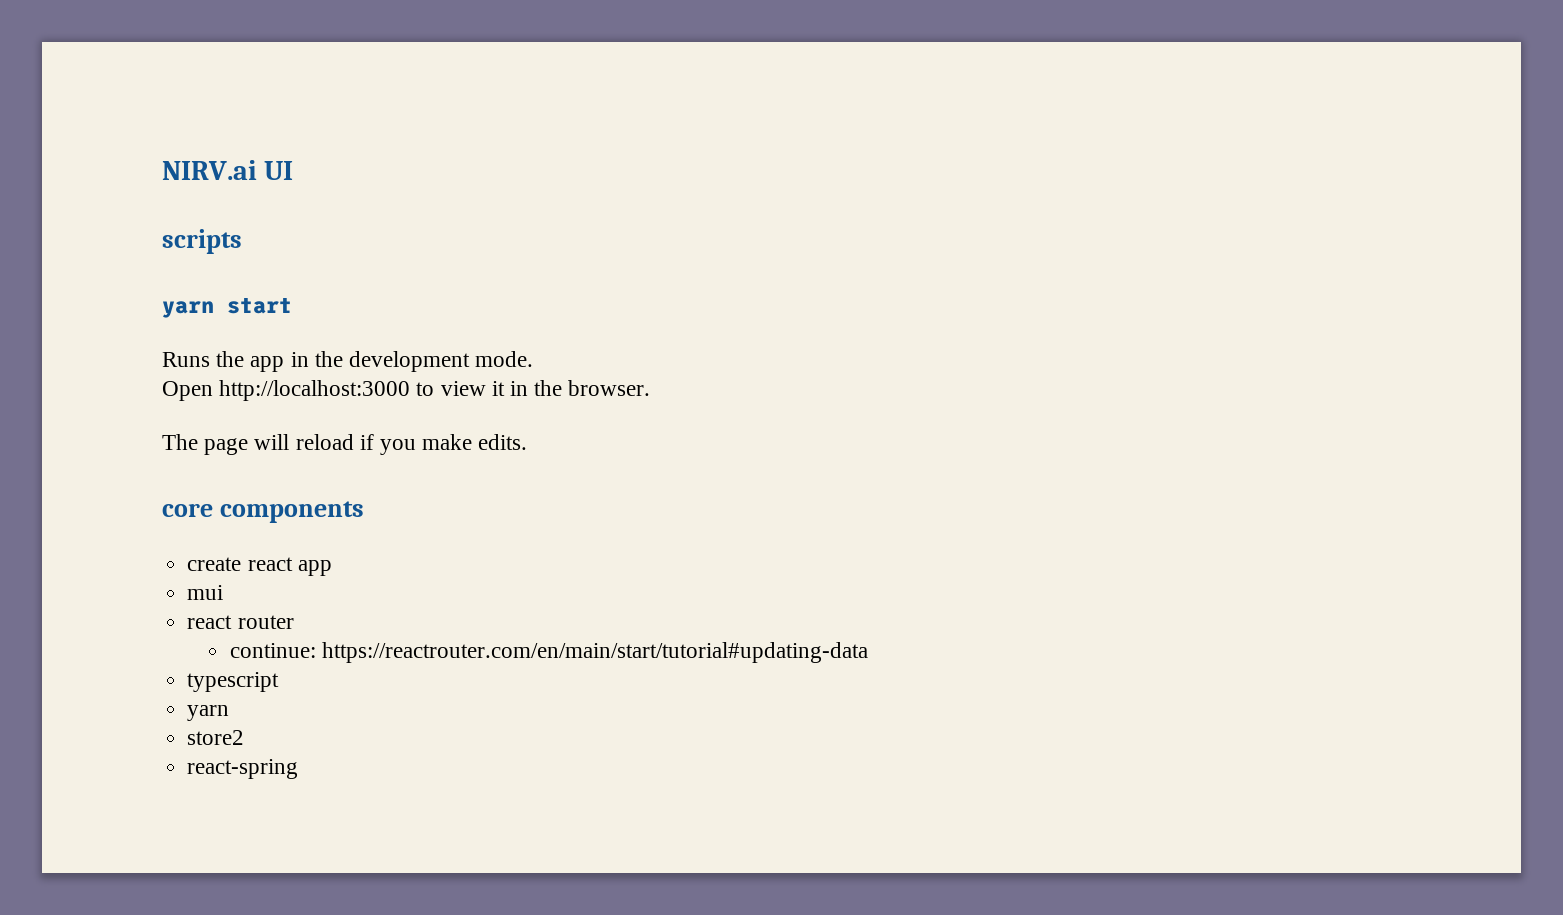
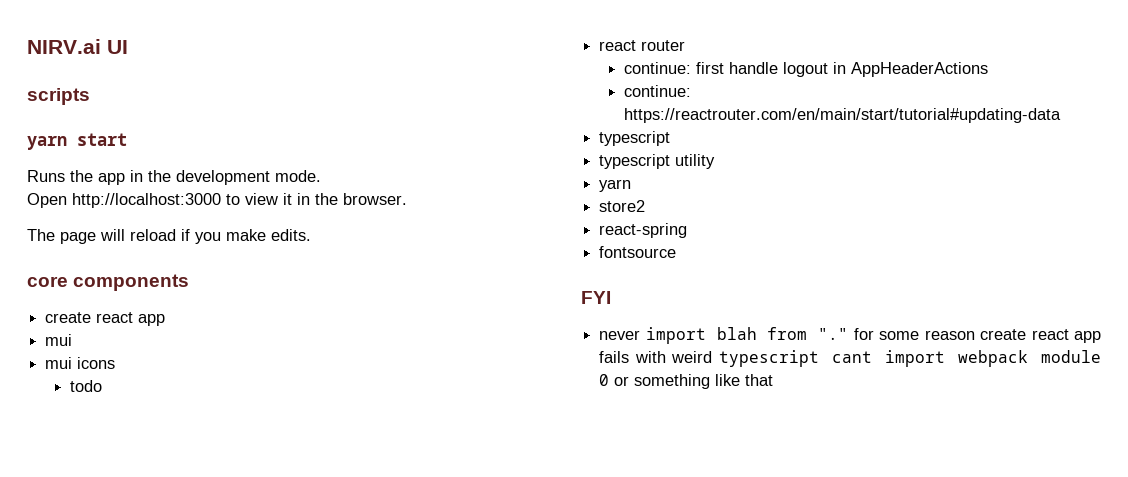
(224, 592) none -> [45,357,116,369] [69,380,102,392] // mui icons // todo
(294, 622) none -> [623,62,988,77] // continue: first handle logout in AppHeaderActions
(280, 682) none -> [599,154,716,169] // typescript utility
(299, 769) none -> [599,246,677,258] [581,291,611,304] [599,327,1101,344] [599,350,1101,367] [599,374,774,389] // fontsource // FYI // never import blah from "." for some reason create react app fails with weird typescript cant import webpack module 0 or something like that

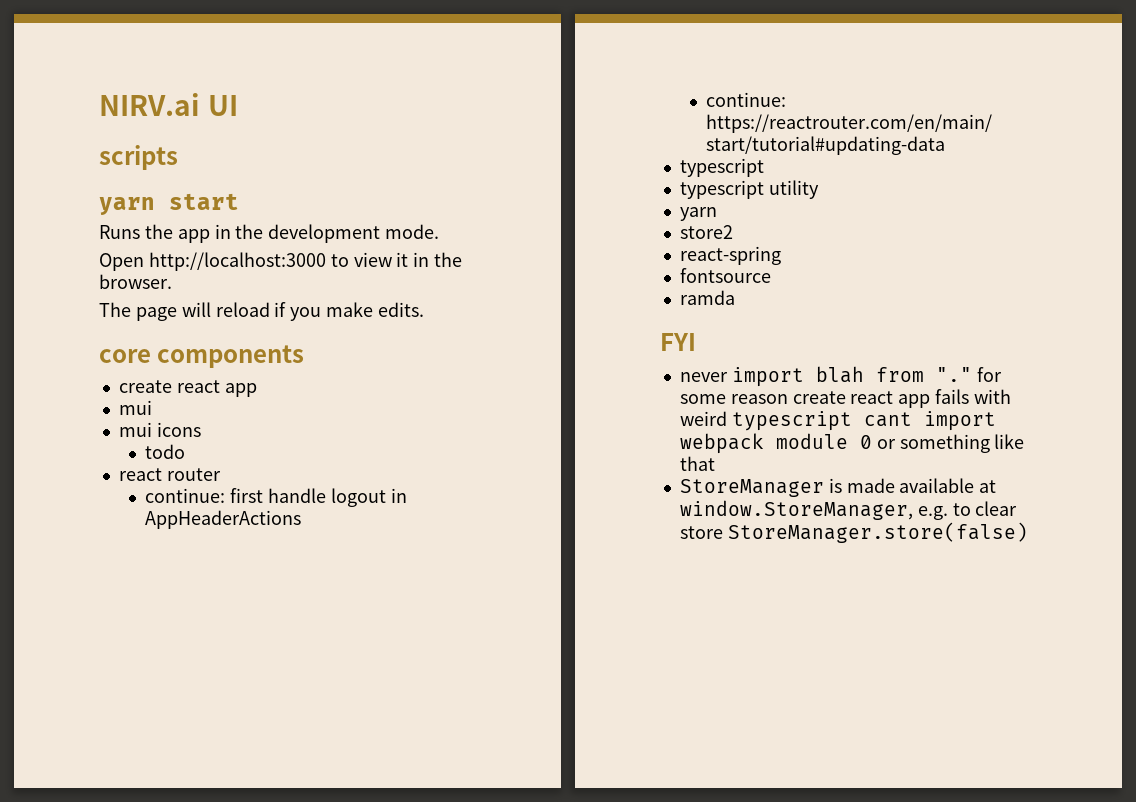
(677, 252) none -> [679,290,735,305] // ramda
(774, 380) none -> [679,478,997,497] [679,500,1018,520] [679,522,1028,543] // StoreManager is made available at window.StoreManager, e.g. to clear store StoreManager.store(false)

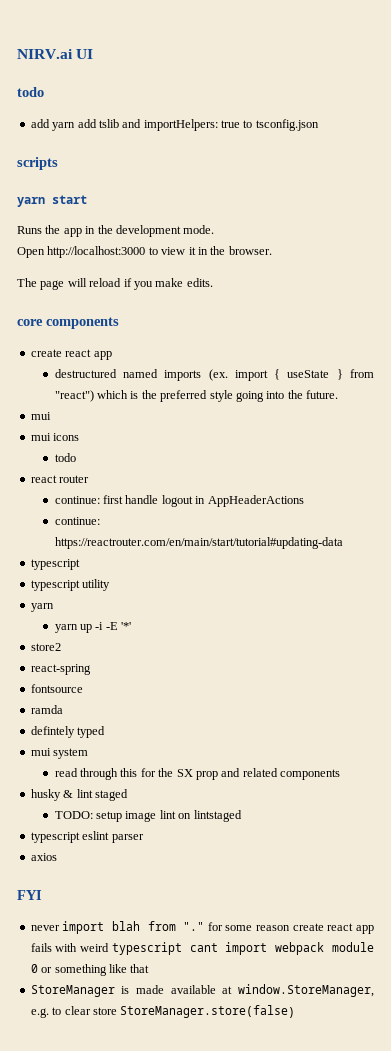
(238, 105) none -> [17,87,44,97] [30,119,319,131] // todo // add yarn add tslib and importHelpers: true to tsconfig.json
(257, 390) none -> [54,369,374,381] [54,390,339,402] // destructured named imports (ex. import { useState } from "react") which is the preferred style going into the future.
(717, 214) none -> [54,622,132,633] // yarn up -i -E '*'
(735, 297) none -> [30,726,106,738] [30,748,89,759] [54,768,341,780] [30,789,128,801] [54,810,242,822] [30,831,144,843] [30,853,57,861] // defintely typed // mui system // read through this for the SX prop and related components // husky & lint staged // TODO: setup image lint on lintstaged // typescript eslint parser // axios

